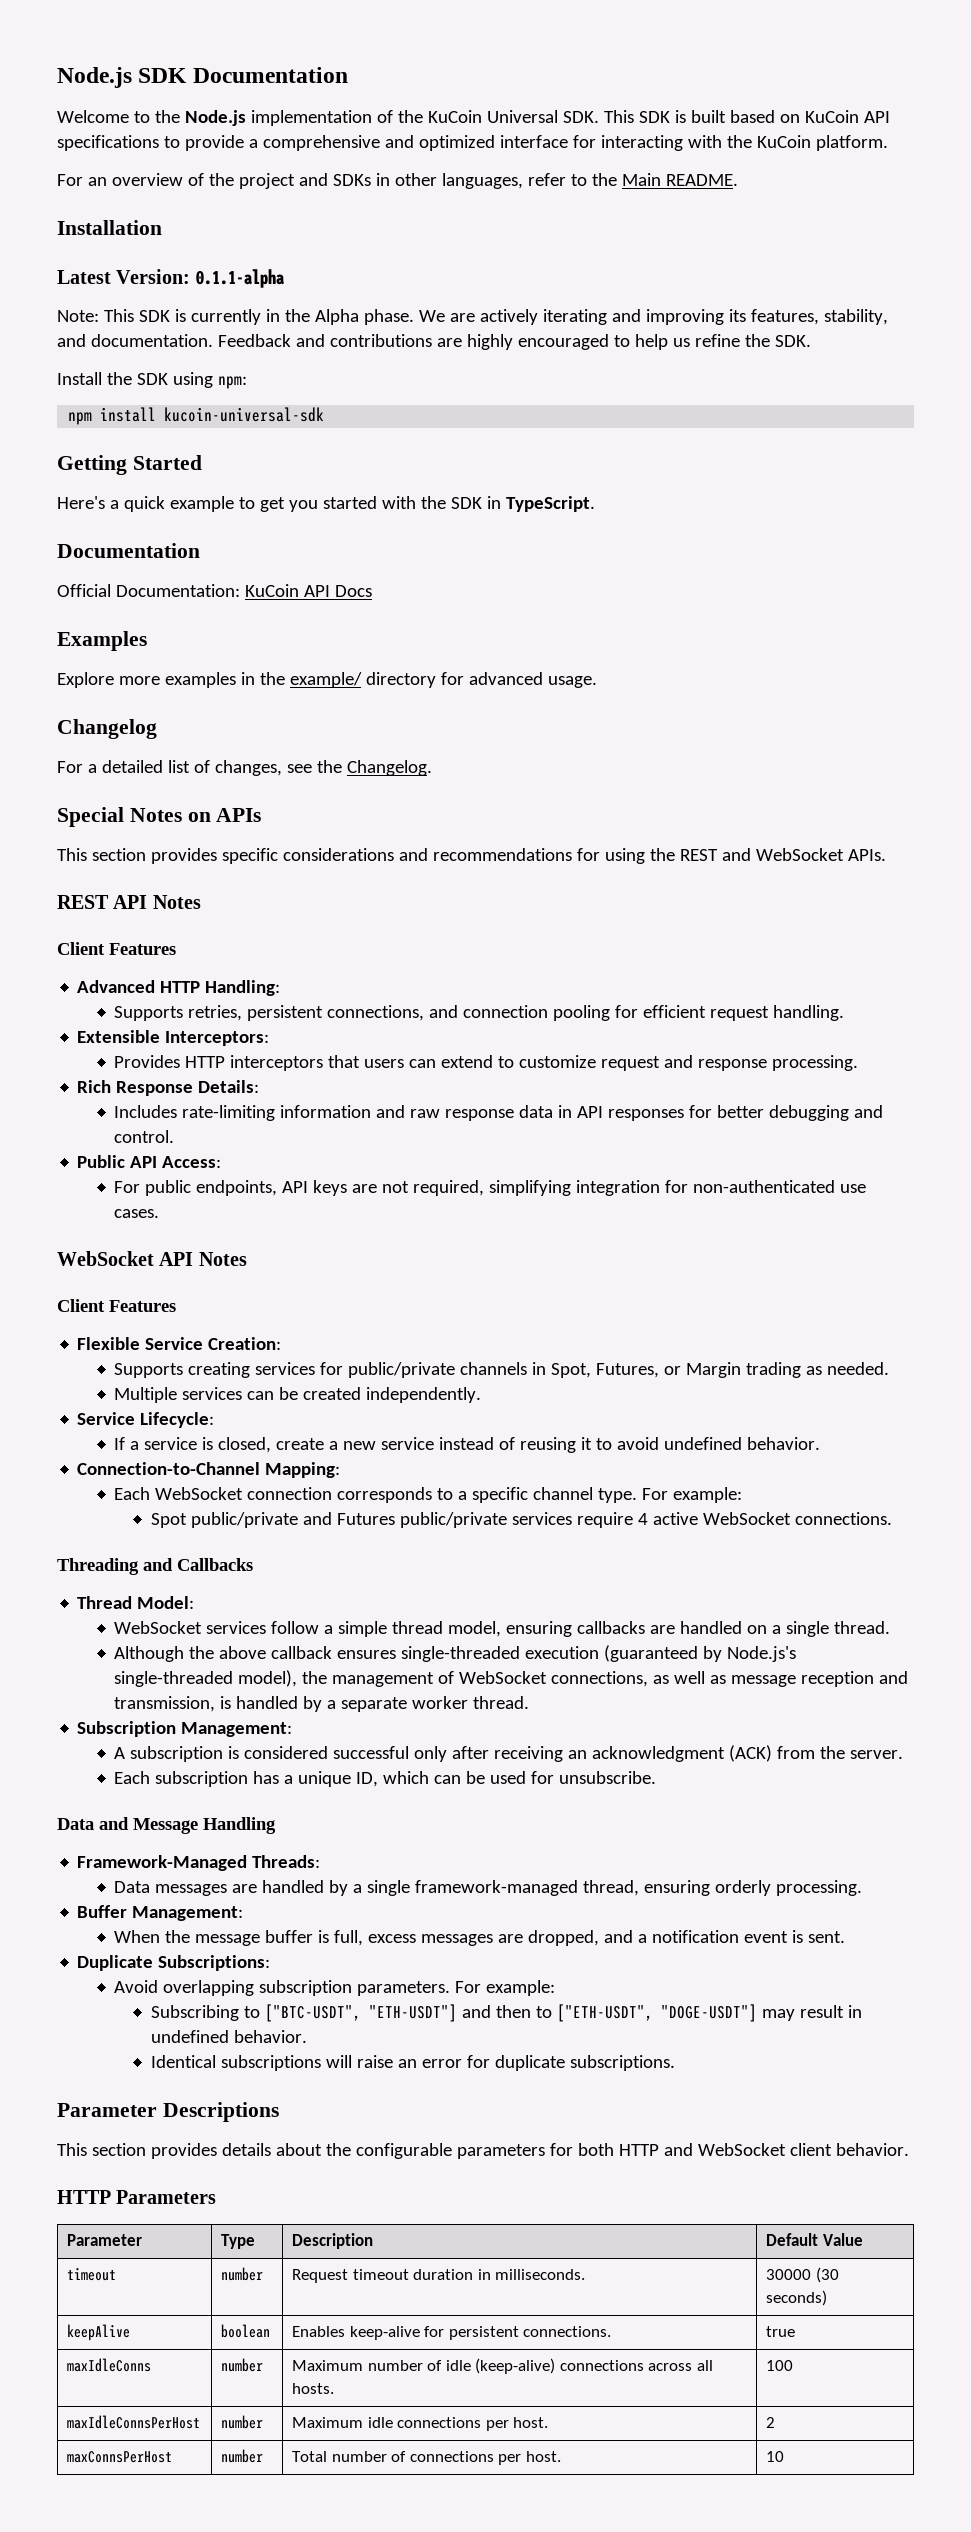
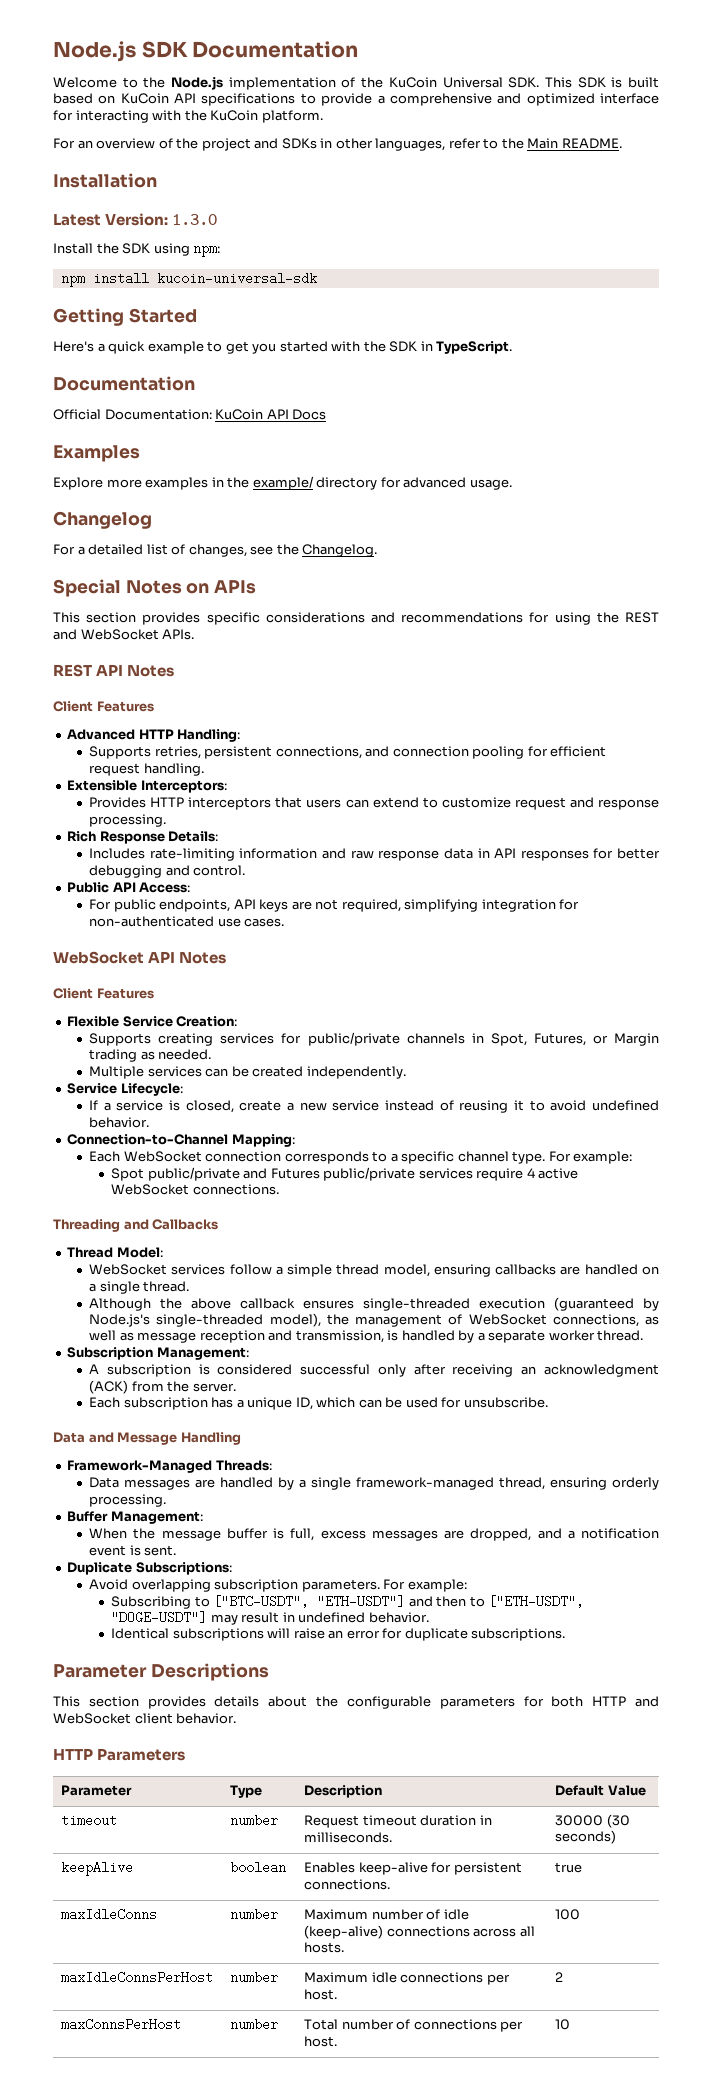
[195,269,285,288] [57,309,888,325] [57,334,811,350] 0.1.1-alpha // Note: This SDK is currently in the Alpha phase. We are actively iterating and improving its features, stability, and documentation. Feedback and contributions are highly encouraged to help us refine the SDK. -> [172,214,218,225] 1.3.0

